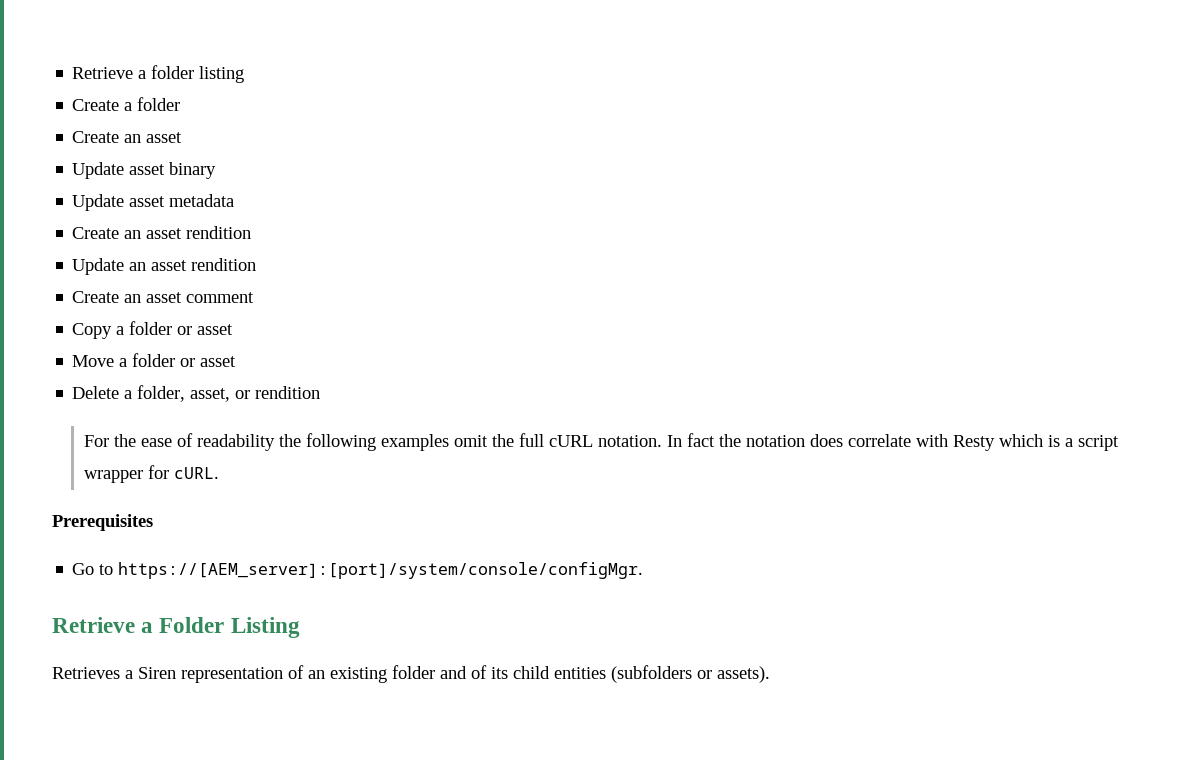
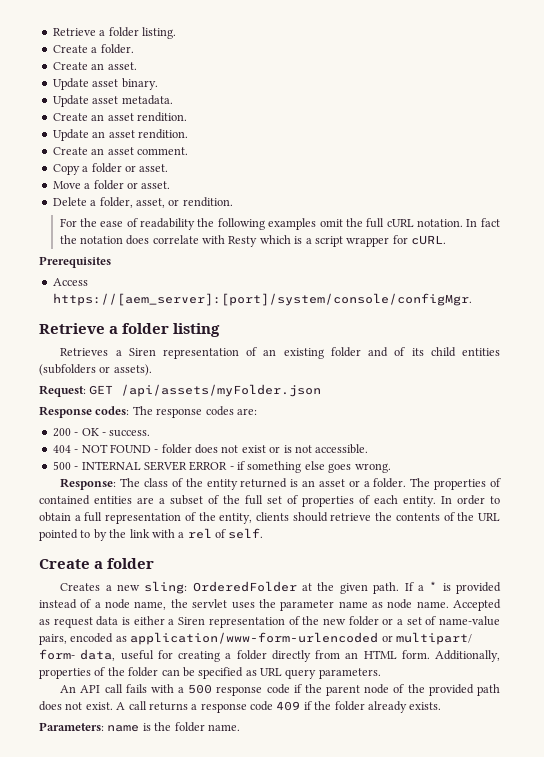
[72,65,245,83] [72,97,181,111] [72,131,183,143] [72,162,217,179] [72,194,235,211] [72,226,252,239] [72,258,257,275] [72,291,255,303] Retrieve a folder listing // Create a folder // Create an asset // Update asset binary // Update asset metadata // Create an asset rendition // Update an asset rendition // Create an asset comment -> [52,27,176,39] [52,44,134,54] [52,62,137,70] [52,78,158,90] [52,95,173,107] [52,112,187,122] [52,129,188,141] [52,147,188,155] Retrieve a folder listing. // Create a folder. // Create an asset. // Update asset binary. // Update asset metadata. // Create an asset rendition. // Update an asset rendition. // Create an asset comment.
[197,324,234,335] asset -> [139,164,169,172] asset.
[200,356,237,367] asset -> [141,181,171,189] asset.
[255,386,321,399] rendition -> [182,197,233,207] rendition.
[72,562,644,579] [52,617,300,638] Go to https://[AEM_server]:[port]/system/console/configMgr. // Retrieve a Folder Listing -> [52,278,88,286] [52,293,472,306] [39,323,221,337] Access https://[aem_server]:[port]/system/console/configMgr. // Retrieve a folder listing
(770, 674) none -> [39,384,322,397] [39,406,257,418] [52,428,151,437] [52,444,369,454] [52,461,391,473] [60,478,501,490] [39,495,500,507] [39,512,501,524] [39,528,264,541] [39,558,155,569] [60,581,501,594] [39,599,501,611] [39,616,500,628] [39,632,472,645] [39,649,500,662] [39,667,381,679] [60,684,500,696] [39,701,442,713] [39,722,240,732] // Request: GET /api/assets/myFolder.json // Response codes: The response codes are: // 200 - OK - success. // 404 - NOT FOUND - folder does not exist or is not accessible. // 500 - INTERNAL SERVER ERROR - if something else goes wrong. // Response: The class of the entity returned is an asset or a folder. The properties of contained entities are a subset of the full set of properties of each entity. In order to obtain a full representation of the entity, clients should retrieve the contents of the URL pointed to by the link with a rel of self. // Create a folder // Creates a new sling: OrderedFolder at the given path. If a * is provided instead of a node name, the servlet uses the parameter name as node name. Accepted as request data is either a Siren representation of the new folder or a set of name-value pairs, encoded as application/www-form-urlencoded or multipart/ form- data, useful for creating a folder directly from an HTML form. Additionally, properties of the folder can be specified as URL query parameters. // An API call fails with a 500 response code if the parent node of the provided path does not exist. A call returns a response code 409 if the folder already exists. // Parameters: name is the folder name.

